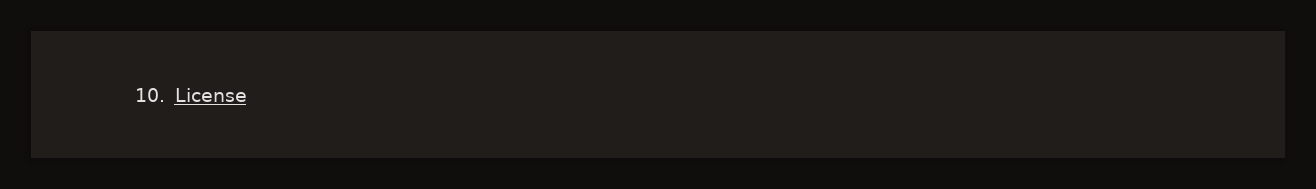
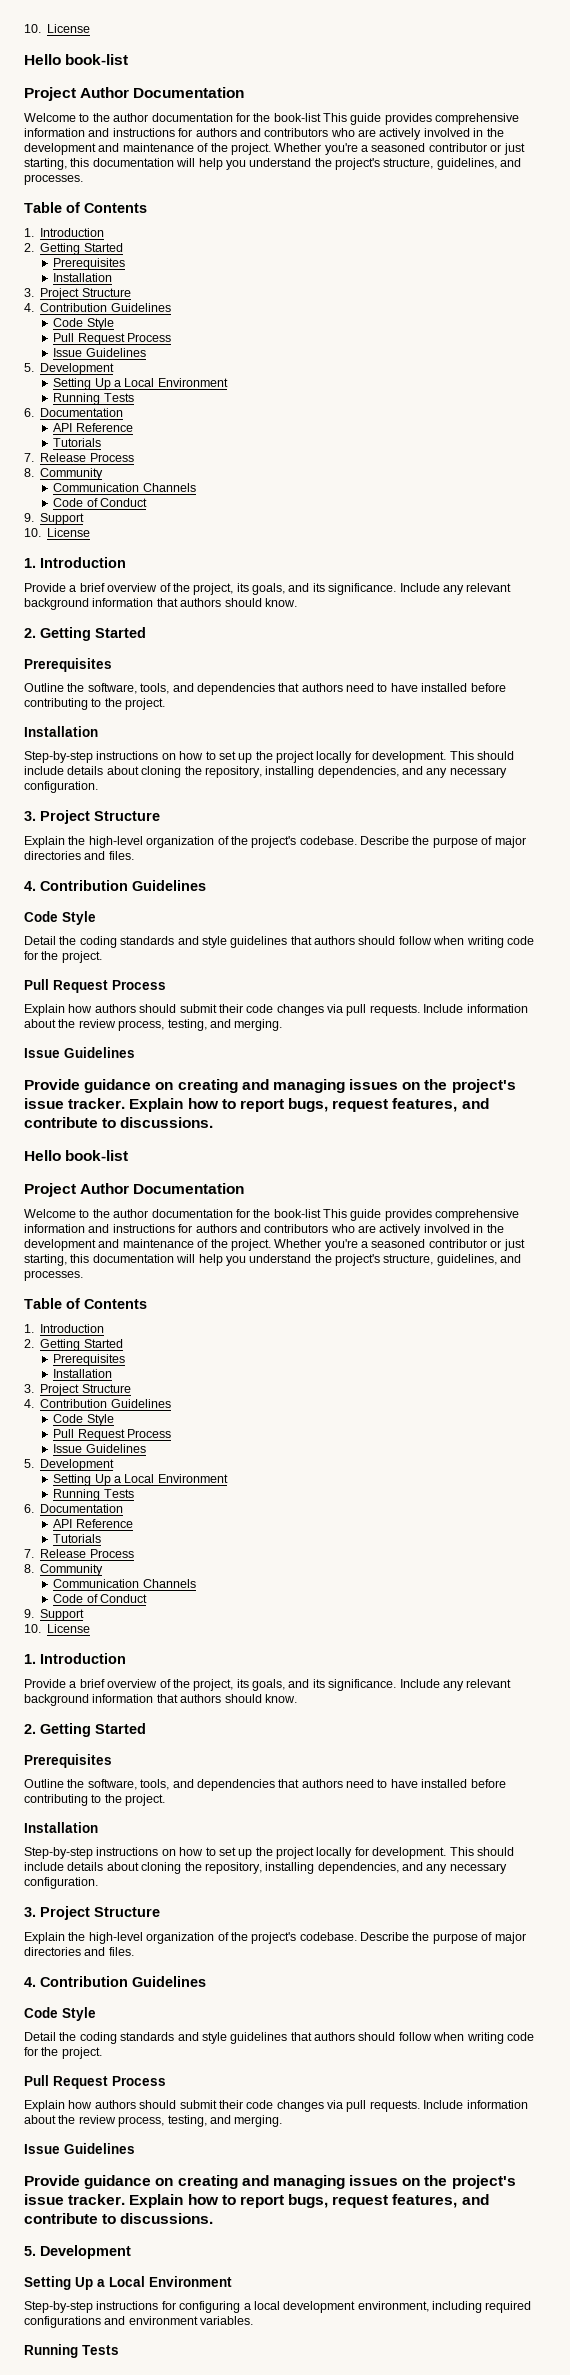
[135,88,247,102] 10. License -> [24,24,91,33] [24,54,129,65] [24,87,245,101] [24,113,520,125] [24,128,504,140] [24,143,525,155] [24,158,522,170] [24,174,83,185] [24,202,147,213] [24,228,105,237] [24,243,123,255] [53,258,126,270] [53,273,113,282] [24,288,131,300] [24,303,171,312] [53,318,114,330] [53,333,172,345] [53,348,146,357] [24,363,115,375] [53,378,228,390] [53,393,134,405] [24,408,124,417] [53,423,133,432] [53,438,102,447] [24,453,134,462] [24,468,104,480] [53,483,196,492] [53,498,148,507] [24,513,85,525] [24,528,91,537] [24,557,126,568] [24,583,512,595] [24,598,297,610] [24,627,146,641] [24,658,112,672] [24,683,506,695] [24,698,166,710] [24,726,98,737] [24,751,514,763] [24,766,507,778] [24,781,98,793] [24,810,160,824] [24,836,526,848] [24,851,134,860] [24,880,206,891] [24,911,96,925] [24,936,534,948] [24,951,102,963] [24,979,166,993] [24,1004,528,1016] [24,1019,283,1031] [24,1047,135,1058] [24,1079,516,1093] [24,1098,489,1112] [24,1117,214,1128] [24,1150,129,1161] [24,1183,245,1197] [24,1209,520,1221] [24,1224,504,1236] [24,1239,525,1251] [24,1254,522,1266] [24,1270,83,1281] [24,1298,147,1309] [24,1324,105,1333] [24,1339,123,1351] [53,1354,126,1366] [53,1369,113,1378] [24,1384,131,1396] [24,1399,171,1408] [53,1414,114,1426] [53,1429,172,1441] [53,1444,146,1453] [24,1459,115,1471] [53,1474,228,1486] [53,1489,134,1501] [24,1504,124,1513] [53,1519,133,1528] [53,1534,102,1543] [24,1549,134,1558] [24,1564,104,1576] [53,1579,196,1588] [53,1594,148,1603] [24,1609,85,1621] [24,1624,91,1633] [24,1653,126,1664] [24,1679,512,1691] [24,1694,297,1706] [24,1723,146,1737] [24,1754,112,1768] [24,1779,506,1791] [24,1794,166,1806] [24,1822,98,1833] [24,1847,514,1859] [24,1862,507,1874] [24,1877,98,1889] [24,1906,160,1920] [24,1932,526,1944] [24,1947,134,1956] [24,1976,206,1987] [24,2007,96,2021] [24,2032,534,2044] [24,2047,102,2059] [24,2075,166,2089] [24,2100,528,2112] [24,2115,283,2127] [24,2143,135,2154] [24,2175,516,2189] [24,2194,489,2208] [24,2213,214,2224] [24,2245,131,2259] [24,2276,232,2290] [24,2301,532,2313] [24,2316,254,2328] [24,2344,119,2358] 10. License // Hello book-list // Project Author Documentation // Welcome to the author documentation for the book-list This guide provides comprehensive information and instructions for authors and contributors who are actively involved in the development and maintenance of the project. Whether you're a seasoned contributor or just starting, this documentation will help you understand the project's structure, guidelines, and processes. // Table of Contents // 1. Introduction // 2. Getting Started // Prerequisites // Installation // 3. Project Structure // 4. Contribution Guidelines // Code Style // Pull Request Process // Issue Guidelines // 5. Development // Setting Up a Local Environment // Running Tests // 6. Documentation // API Reference // Tutorials // 7. Release Process // 8. Community // Communication Channels // Code of Conduct // 9. Support // 10. License // 1. Introduction // Provide a brief overview of the project, its goals, and its significance. Include any relevant background information that authors should know. // 2. Getting Started // Prerequisites // Outline the software, tools, and dependencies that authors need to have installed before contributing to the project. // Installation // Step-by-step instructions on how to set up the project locally for development. This should include details about cloning the repository, installing dependencies, and any necessary configuration. // 3. Project Structure // Explain the high-level organization of the project's codebase. Describe the purpose of major directories and files. // 4. Contribution Guidelines // Code Style // Detail the coding standards and style guidelines that authors should follow when writing code for the project. // Pull Request Process // Explain how authors should submit their code changes via pull requests. Include information about the review process, testing, and merging. // Issue Guidelines // Provide guidance on creating and managing issues on the project's issue tracker. Explain how to report bugs, request features, and contribute to discussions. // Hello book-list // Project Author Documentation // Welcome to the author documentation for the book-list This guide provides comprehensive information and instructions for authors and contributors who are actively involved in the development and maintenance of the project. Whether you're a seasoned contributor or just starting, this documentation will help you understand the project's structure, guidelines, and processes. // Table of Contents // 1. Introduction // 2. Getting Started // Prerequisites // Installation // 3. Project Structure // 4. Contribution Guidelines // Code Style // Pull Request Process // Issue Guidelines // 5. Development // Setting Up a Local Environment // Running Tests // 6. Documentation // API Reference // Tutorials // 7. Release Process // 8. Community // Communication Channels // Code of Conduct // 9. Support // 10. License // 1. Introduction // Provide a brief overview of the project, its goals, and its significance. Include any relevant background information that authors should know. // 2. Getting Started // Prerequisites // Outline the software, tools, and dependencies that authors need to have installed before contributing to the project. // Installation // Step-by-step instructions on how to set up the project locally for development. This should include details about cloning the repository, installing dependencies, and any necessary configuration. // 3. Project Structure // Explain the high-level organization of the project's codebase. Describe the purpose of major directories and files. // 4. Contribution Guidelines // Code Style // Detail the coding standards and style guidelines that authors should follow when writing code for the project. // Pull Request Process // Explain how authors should submit their code changes via pull requests. Include information about the review process, testing, and merging. // Issue Guidelines // Provide guidance on creating and managing issues on the project's issue tracker. Explain how to report bugs, request features, and contribute to discussions. // 5. Development // Setting Up a Local Environment // Step-by-step instructions for configuring a local development environment, including required configurations and environment variables. // Running Tests

